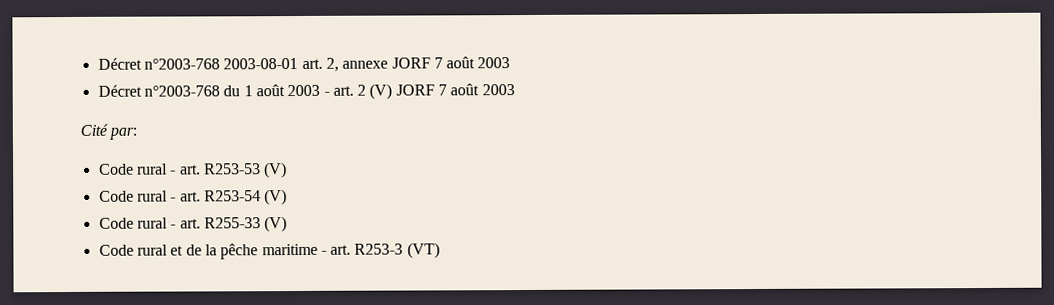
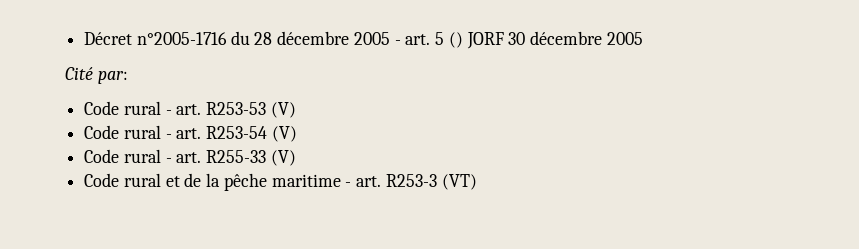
[97,56,511,72] [97,83,515,100] Décret n°2003-768 2003-08-01 art. 2, annexe JORF 7 août 2003 // Décret n°2003-768 du 1 août 2003 - art. 2 (V) JORF 7 août 2003 -> [84,31,643,49] Décret n°2005-1716 du 28 décembre 2005 - art. 5 () JORF 30 décembre 2005

